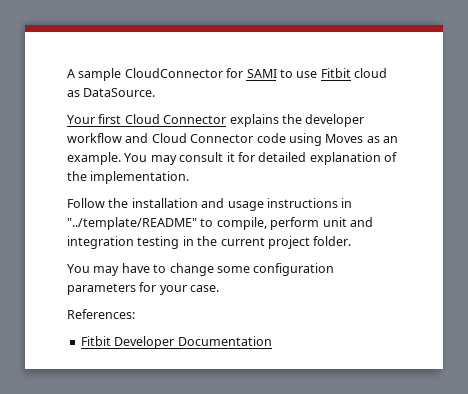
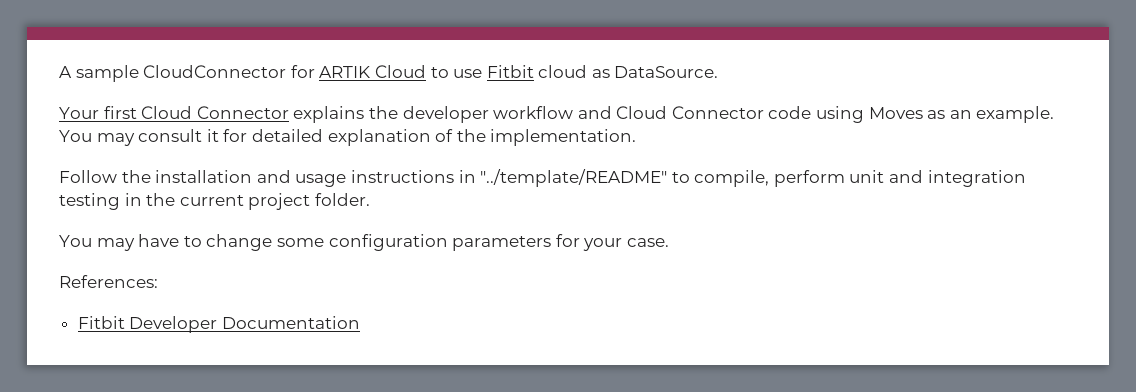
[246,69,277,78] SAMI -> [319,65,426,78] ARTIK Cloud

